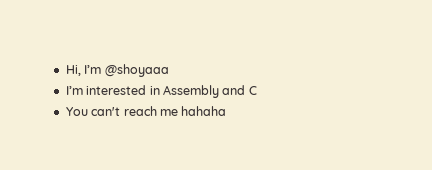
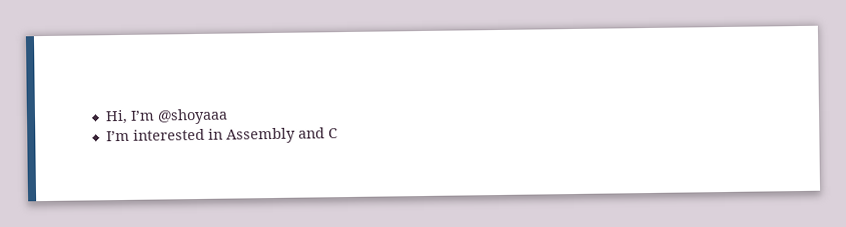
[65,106,227,116] // You can't reach me hahaha -> (338, 133) none

